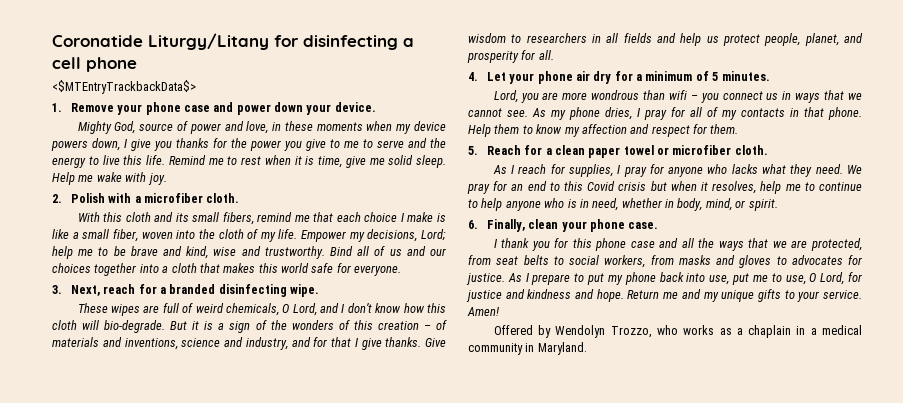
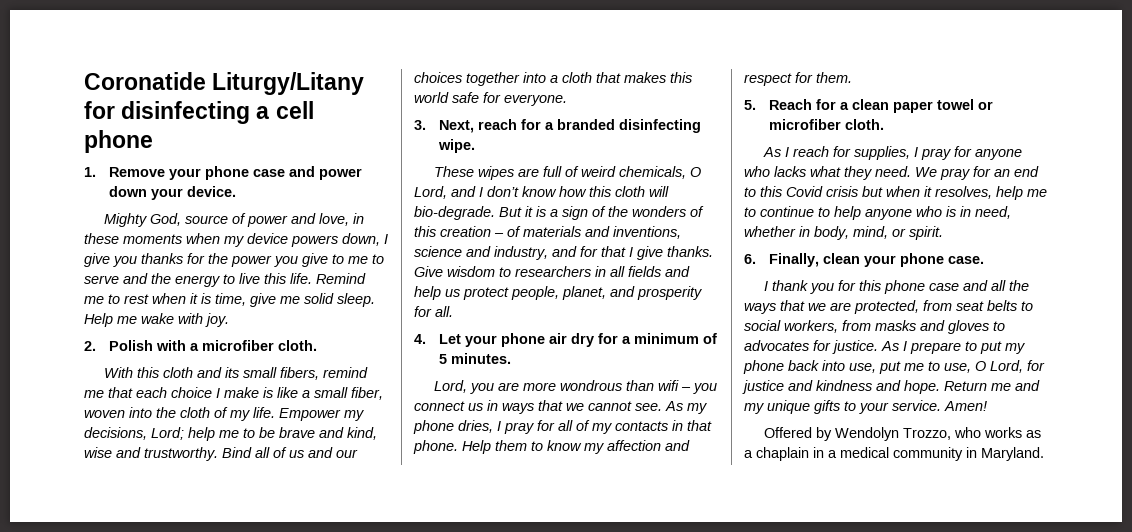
[52,80,196,94] // <$MTEntryTrackbackData$> -> (153, 141) none

